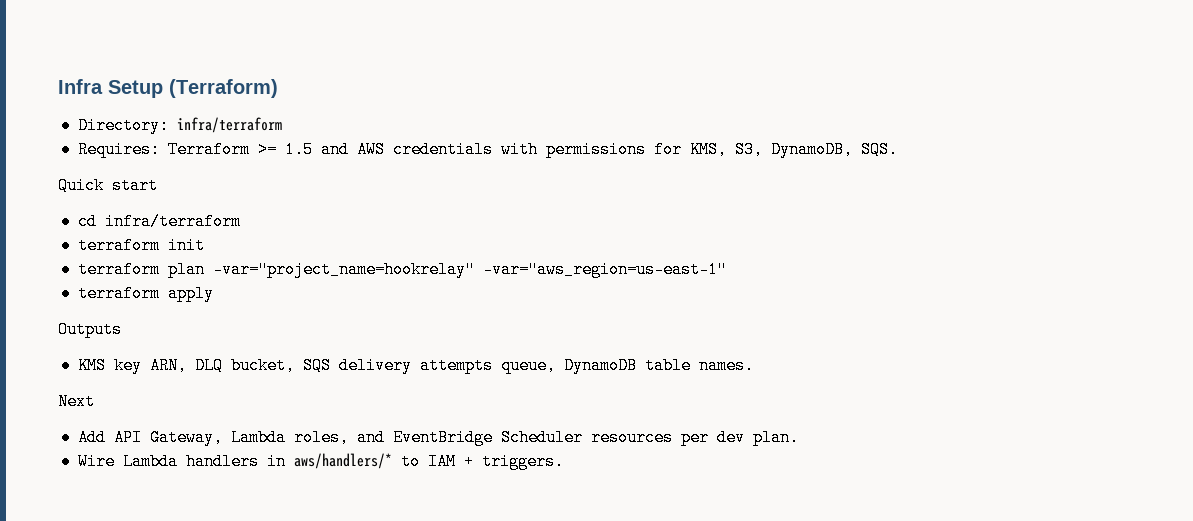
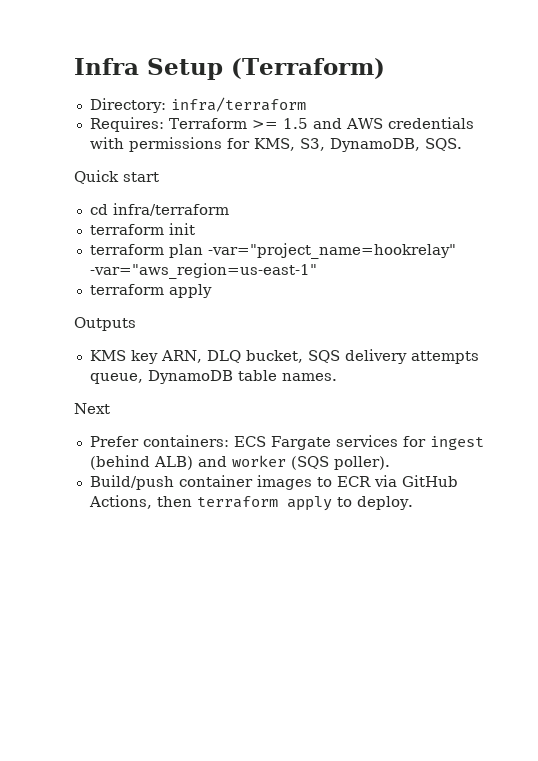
[77,429,799,446] [77,453,564,470] Add API Gateway, Lambda roles, and EventBridge Scheduler resources per dev plan. // Wire Lambda handlers in aws/handlers/* to IAM + triggers. -> [89,435,484,450] [89,455,390,470] [89,475,458,490] [88,495,413,511] Prefer containers: ECS Fargate services for ingest (behind ALB) and worker (SQS poller). // Build/push container images to ECR via GitHub Actions, then terraform apply to deploy.

